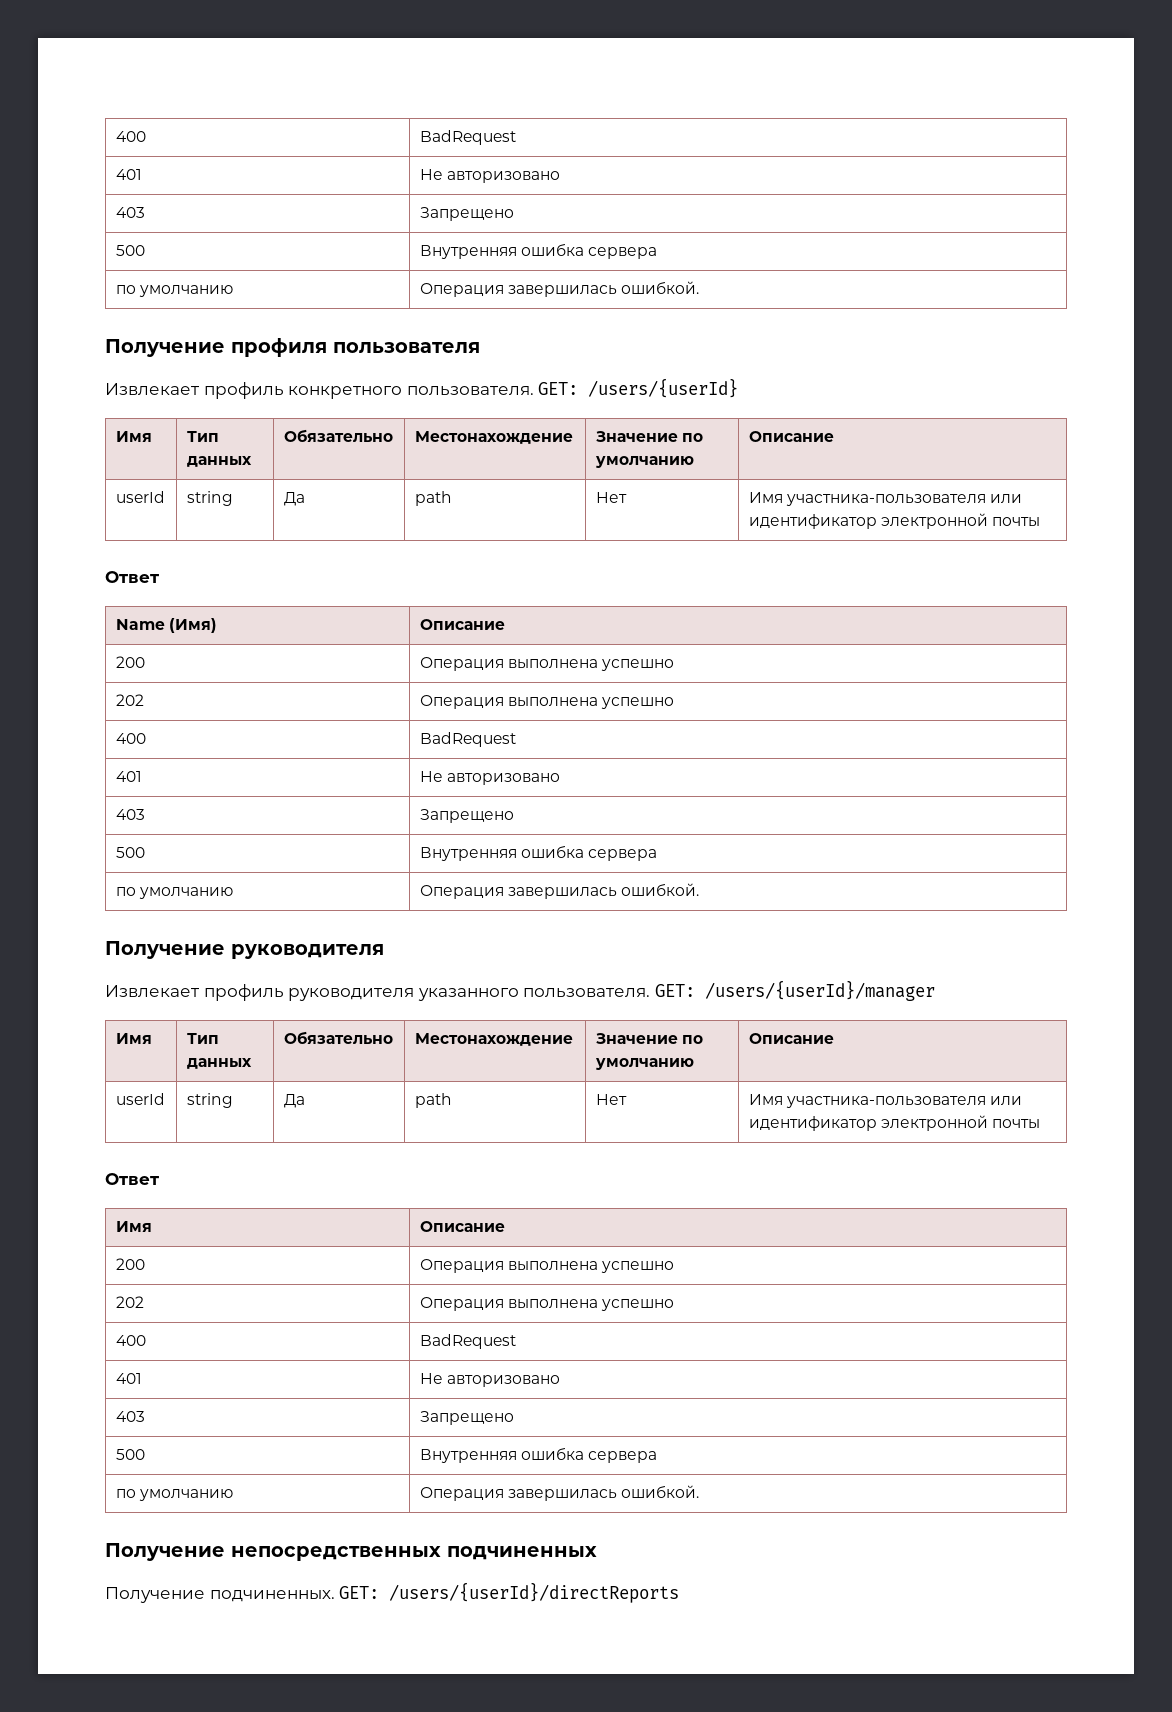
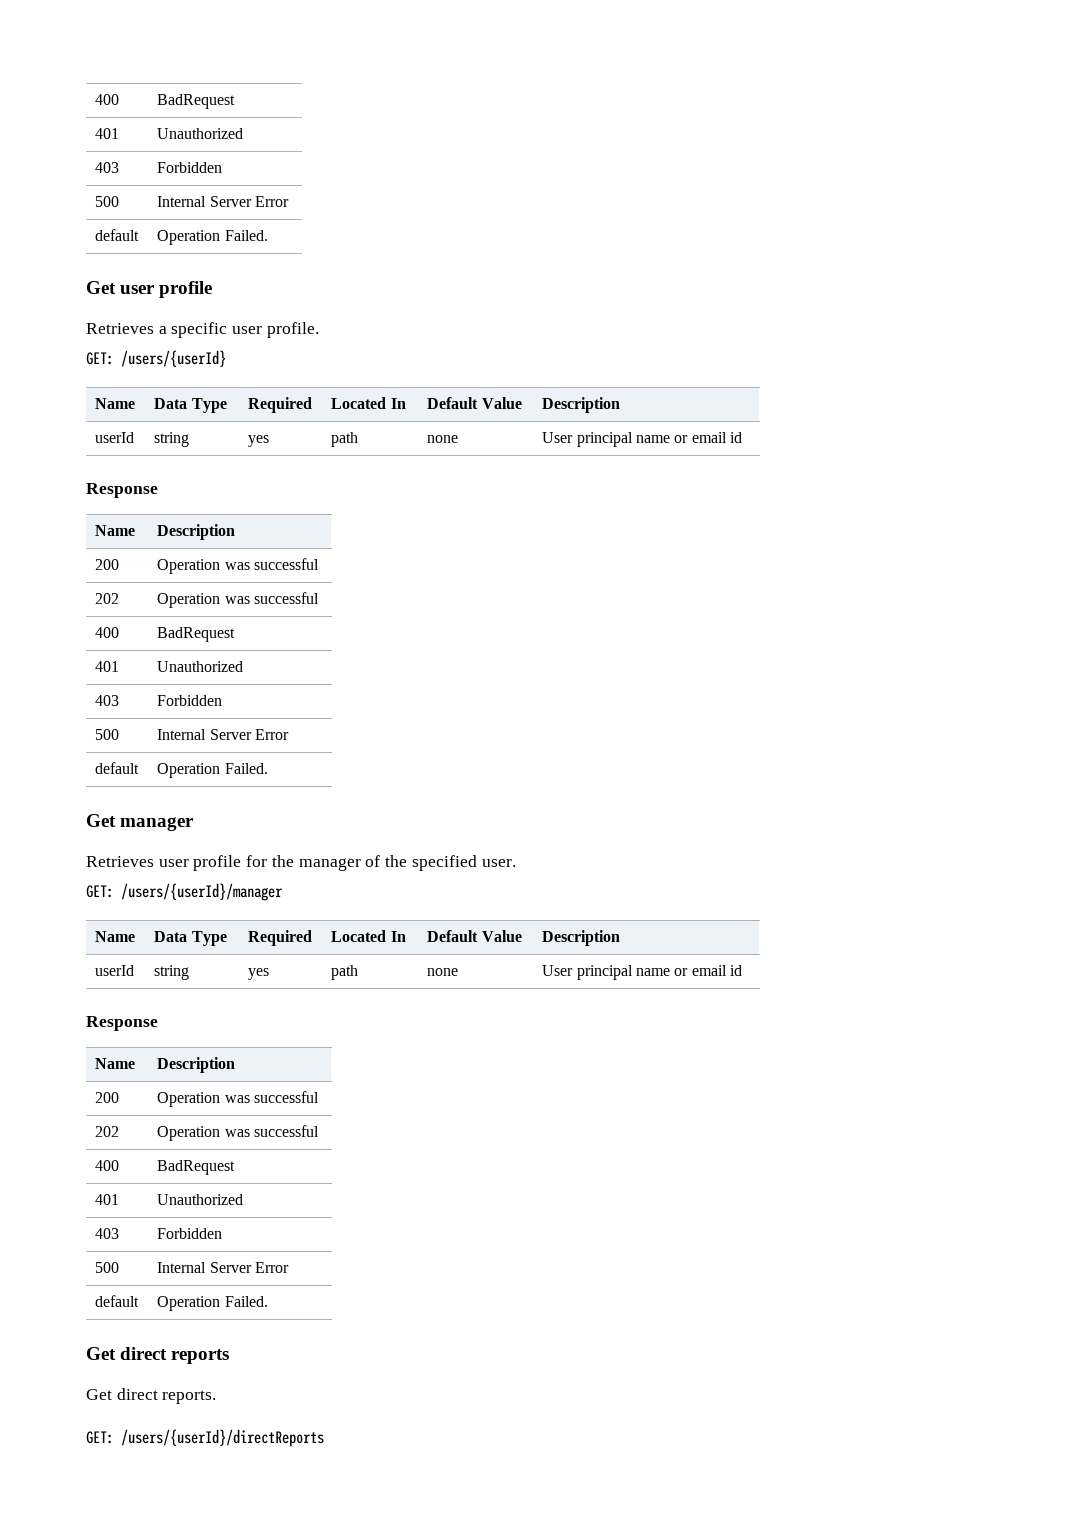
[115,131,146,142] [419,130,516,145] [115,169,142,180] [419,169,560,183] [115,207,145,218] [419,207,514,221] [115,245,145,256] [419,243,658,259] [115,285,233,297] [419,281,700,297] [105,338,480,357] [105,378,739,399] [115,431,152,442] [186,431,219,442] [186,456,252,467] [283,429,393,442] [414,431,573,444] [595,431,703,442] [594,456,694,468] [748,431,834,442] [115,491,165,503] [186,491,233,506] [283,492,305,506] [414,491,452,506] [595,492,627,503] [748,492,1023,506] [748,513,1041,529] [105,571,159,583] [115,618,217,633] [419,619,505,630] [115,656,145,668] [419,657,675,671] [115,694,144,706] [419,695,675,709] [115,733,146,744] [419,732,516,747] [115,771,142,782] [419,771,560,785] [115,809,145,820] [419,809,514,823] [115,847,145,858] [419,845,658,861] [115,887,233,899] [419,883,700,899] [105,941,384,959] [105,980,935,1001] [115,1033,152,1044] [186,1033,219,1044] [186,1058,252,1069] [283,1031,393,1044] [414,1033,573,1046] [595,1033,703,1044] [594,1058,694,1070] [748,1033,834,1044] [115,1093,165,1105] [186,1093,233,1108] [283,1094,305,1108] [414,1093,452,1108] [595,1094,627,1105] [748,1094,1023,1108] [748,1115,1041,1131] [105,1173,159,1185] [115,1221,152,1232] [419,1221,505,1232] [115,1258,145,1270] [419,1259,675,1273] [115,1296,144,1308] [419,1297,675,1311] [115,1335,146,1346] [419,1334,516,1349] [115,1373,142,1384] [419,1373,560,1387] [115,1411,145,1422] [419,1411,514,1425] [115,1449,145,1460] [419,1447,658,1463] [115,1489,233,1501] [419,1485,700,1501] [105,1543,597,1561] [105,1587,335,1603] 400 | BadRequest // 401 | Не авторизовано // 403 | Запрещено // 500 | Внутренняя ошибка сервера // по умолчанию | Операция завершилась ошибкой. // Получение профиля пользователя // Извлекает профиль конкретного пользователя. GET: /users/{userId} // Имя | Тип данных | Обязательно | Местонахождение | Значение по умолчанию | Описание // userId | string | Да | path | Нет | Имя участника-пользователя или идентификатор электронной почты // Ответ // Name (Имя) | Описание // 200 | Операция выполнена успешно // 202 | Операция выполнена успешно // 400 | BadRequest // 401 | Не авторизовано // 403 | Запрещено // 500 | Внутренняя ошибка сервера // по умолчанию | Операция завершилась ошибкой. // Получение руководителя // Извлекает профиль руководителя указанного пользователя. GET: /users/{userId}/manager // Имя | Тип данных | Обязательно | Местонахождение | Значение по умолчанию | Описание // userId | string | Да | path | Нет | Имя участника-пользователя или идентификатор электронной почты // Ответ // Имя | Описание // 200 | Операция выполнена успешно // 202 | Операция выполнена успешно // 400 | BadRequest // 401 | Не авторизовано // 403 | Запрещено // 500 | Внутренняя ошибка сервера // по умолчанию | Операция завершилась ошибкой. // Получение непосредственных подчиненных // Получение подчиненных. -> [95,94,120,105] [157,94,236,109] [95,128,120,139] [157,128,244,139] [95,162,120,173] [157,162,223,173] [95,196,120,207] [157,196,289,207] [95,229,140,241] [157,230,268,245] [86,281,213,298] [86,322,319,338] [86,350,226,367] [95,398,136,409] [154,398,227,413] [248,397,313,413] [331,397,406,409] [427,397,522,409] [542,397,621,413] [95,432,135,443] [154,432,190,447] [248,435,270,447] [331,432,359,447] [427,435,459,443] [542,432,742,447] [86,483,158,498] [95,525,136,536] [157,524,236,540] [95,559,120,570] [157,558,319,574] [95,593,120,604] [157,592,319,608] [95,627,120,638] [157,627,236,642] [95,661,120,672] [157,661,244,672] [95,695,120,706] [157,695,223,706] [95,729,120,740] [157,729,289,740] [95,762,140,774] [157,763,268,778] [86,814,195,831] [86,855,516,871] [86,883,283,901] [95,931,136,942] [154,931,227,946] [248,930,313,946] [331,930,406,942] [427,930,522,942] [542,930,621,946] [95,965,135,976] [154,965,190,980] [248,968,270,980] [331,965,359,980] [427,968,459,976] [542,965,742,980] [86,1016,158,1031] [95,1058,136,1069] [157,1057,236,1073] [95,1092,120,1103] [157,1091,319,1107] [95,1126,120,1137] [157,1125,319,1141] [95,1160,120,1171] [157,1160,236,1175] [95,1194,120,1205] [157,1194,244,1205] [95,1228,120,1239] [157,1228,223,1239] [95,1262,120,1273] [157,1262,289,1273] [95,1295,140,1307] [157,1296,268,1311] [86,1347,230,1364] [86,1388,217,1404] 400 | BadRequest // 401 | Unauthorized // 403 | Forbidden // 500 | Internal Server Error // default | Operation Failed. // Get user profile // Retrieves a specific user profile. // GET: /users/{userId} // Name | Data Type | Required | Located In | Default Value | Description // userId | string | yes | path | none | User principal name or email id // Response // Name | Description // 200 | Operation was successful // 202 | Operation was successful // 400 | BadRequest // 401 | Unauthorized // 403 | Forbidden // 500 | Internal Server Error // default | Operation Failed. // Get manager // Retrieves user profile for the manager of the specified user. // GET: /users/{userId}/manager // Name | Data Type | Required | Located In | Default Value | Description // userId | string | yes | path | none | User principal name or email id // Response // Name | Description // 200 | Operation was successful // 202 | Operation was successful // 400 | BadRequest // 401 | Unauthorized // 403 | Forbidden // 500 | Internal Server Error // default | Operation Failed. // Get direct reports // Get direct reports. //

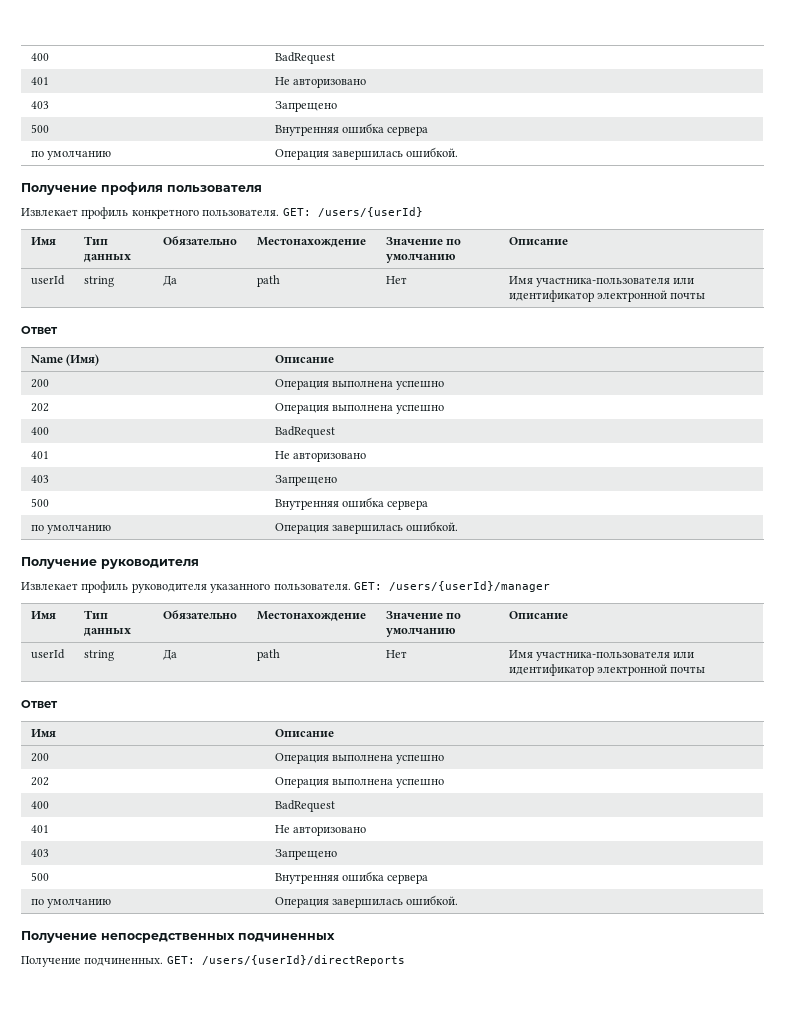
[95,94,120,105] [157,94,236,109] [95,128,120,139] [157,128,244,139] [95,162,120,173] [157,162,223,173] [95,196,120,207] [157,196,289,207] [95,229,140,241] [157,230,268,245] [86,281,213,298] [86,322,319,338] [86,350,226,367] [95,398,136,409] [154,398,227,413] [248,397,313,413] [331,397,406,409] [427,397,522,409] [542,397,621,413] [95,432,135,443] [154,432,190,447] [248,435,270,447] [331,432,359,447] [427,435,459,443] [542,432,742,447] [86,483,158,498] [95,525,136,536] [157,524,236,540] [95,559,120,570] [157,558,319,574] [95,593,120,604] [157,592,319,608] [95,627,120,638] [157,627,236,642] [95,661,120,672] [157,661,244,672] [95,695,120,706] [157,695,223,706] [95,729,120,740] [157,729,289,740] [95,762,140,774] [157,763,268,778] [86,814,195,831] [86,855,516,871] [86,883,283,901] [95,931,136,942] [154,931,227,946] [248,930,313,946] [331,930,406,942] [427,930,522,942] [542,930,621,946] [95,965,135,976] [154,965,190,980] [248,968,270,980] [331,965,359,980] [427,968,459,976] [542,965,742,980] [86,1016,158,1031] [95,1058,136,1069] [157,1057,236,1073] [95,1092,120,1103] [157,1091,319,1107] [95,1126,120,1137] [157,1125,319,1141] [95,1160,120,1171] [157,1160,236,1175] [95,1194,120,1205] [157,1194,244,1205] [95,1228,120,1239] [157,1228,223,1239] [95,1262,120,1273] [157,1262,289,1273] [95,1295,140,1307] [157,1296,268,1311] [86,1347,230,1364] [86,1388,217,1404] 400 | BadRequest // 401 | Unauthorized // 403 | Forbidden // 500 | Internal Server Error // default | Operation Failed. // Get user profile // Retrieves a specific user profile. // GET: /users/{userId} // Name | Data Type | Required | Located In | Default Value | Description // userId | string | yes | path | none | User principal name or email id // Response // Name | Description // 200 | Operation was successful // 202 | Operation was successful // 400 | BadRequest // 401 | Unauthorized // 403 | Forbidden // 500 | Internal Server Error // default | Operation Failed. // Get manager // Retrieves user profile for the manager of the specified user. // GET: /users/{userId}/manager // Name | Data Type | Required | Located In | Default Value | Description // userId | string | yes | path | none | User principal name or email id // Response // Name | Description // 200 | Operation was successful // 202 | Operation was successful // 400 | BadRequest // 401 | Unauthorized // 403 | Forbidden // 500 | Internal Server Error // default | Operation Failed. // Get direct reports // Get direct reports. // -> [30,53,49,61] [274,52,335,64] [30,77,49,85] [274,77,366,88] [30,101,49,109] [274,101,337,112] [30,124,49,133] [274,123,429,136] [30,151,111,160] [274,147,459,160] [21,182,262,195] [21,207,423,219] [30,237,56,245] [83,236,108,245] [83,254,131,263] [162,236,237,245] [256,237,366,248] [385,237,461,245] [385,254,455,263] [508,237,568,245] [30,275,65,285] [83,276,114,287] [162,275,177,286] [256,275,280,287] [385,276,407,284] [508,276,695,287] [508,290,706,302] [21,326,58,334] [30,354,99,366] [274,355,334,363] [30,379,49,388] [274,379,445,390] [30,403,49,412] [274,403,445,414] [30,427,49,435] [274,426,335,438] [30,451,49,459] [274,451,366,462] [30,475,49,483] [274,475,337,486] [30,498,49,507] [274,497,429,510] [30,525,111,534] [274,521,459,534] [21,557,199,569] [21,581,550,593] [30,611,56,619] [83,610,108,619] [83,628,131,637] [162,610,237,619] [256,611,366,622] [385,611,461,619] [385,628,455,637] [508,611,568,619] [30,649,65,659] [83,650,114,661] [162,649,177,660] [256,649,280,661] [385,650,407,658] [508,650,695,661] [508,664,706,676] [21,700,58,708] [30,729,56,737] [274,729,334,737] [30,753,49,762] [274,753,445,764] [30,777,49,786] [274,777,445,788] [30,801,49,809] [274,800,335,812] [30,825,49,833] [274,825,366,836] [30,849,49,857] [274,849,337,860] [30,872,49,881] [274,871,429,884] [30,899,111,908] [274,895,459,908] [21,931,335,943] [21,956,164,967] 400 | BadRequest // 401 | Не авторизовано // 403 | Запрещено // 500 | Внутренняя ошибка сервера // по умолчанию | Операция завершилась ошибкой. // Получение профиля пользователя // Извлекает профиль конкретного пользователя. GET: /users/{userId} // Имя | Тип данных | Обязательно | Местонахождение | Значение по умолчанию | Описание // userId | string | Да | path | Нет | Имя участника-пользователя или идентификатор электронной почты // Ответ // Name (Имя) | Описание // 200 | Операция выполнена успешно // 202 | Операция выполнена успешно // 400 | BadRequest // 401 | Не авторизовано // 403 | Запрещено // 500 | Внутренняя ошибка сервера // по умолчанию | Операция завершилась ошибкой. // Получение руководителя // Извлекает профиль руководителя указанного пользователя. GET: /users/{userId}/manager // Имя | Тип данных | Обязательно | Местонахождение | Значение по умолчанию | Описание // userId | string | Да | path | Нет | Имя участника-пользователя или идентификатор электронной почты // Ответ // Имя | Описание // 200 | Операция выполнена успешно // 202 | Операция выполнена успешно // 400 | BadRequest // 401 | Не авторизовано // 403 | Запрещено // 500 | Внутренняя ошибка сервера // по умолчанию | Операция завершилась ошибкой. // Получение непосредственных подчиненных // Получение подчиненных.

